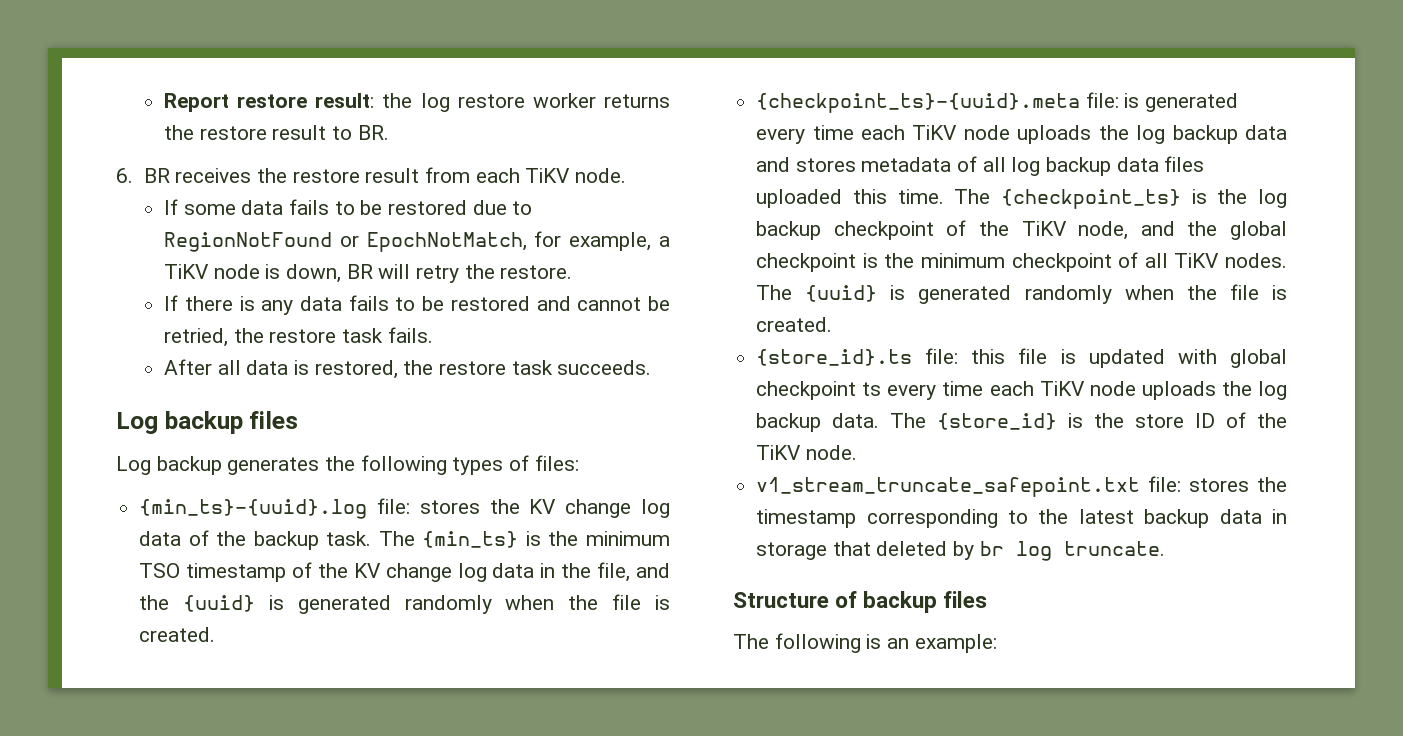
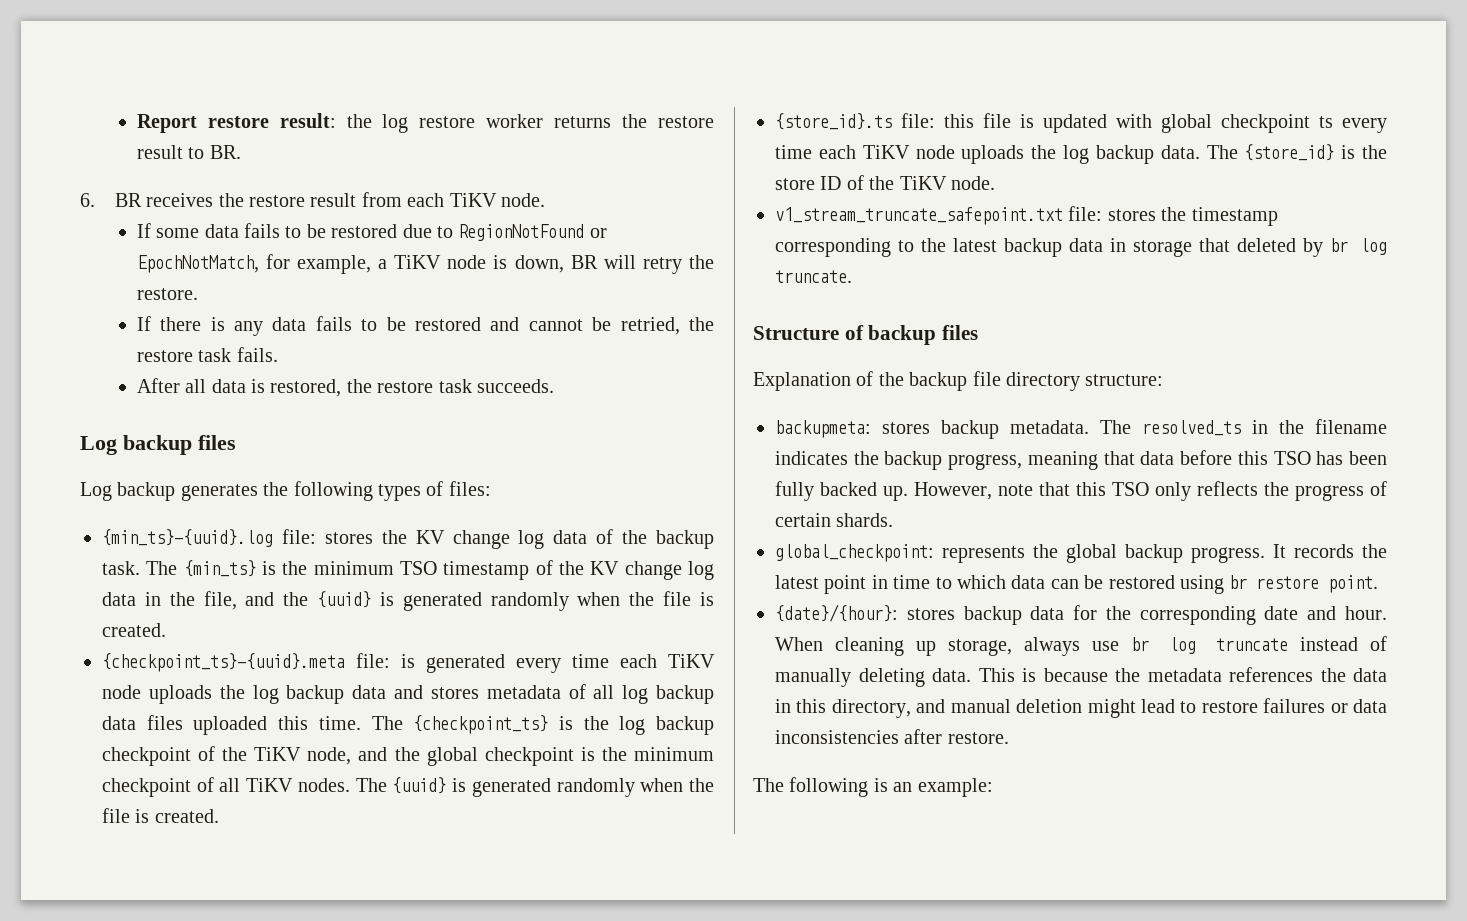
(988, 599) none -> [753,371,1164,391] [775,419,1387,439] [775,450,1388,470] [775,481,1387,501] [775,513,894,527] [775,544,1387,563] [775,575,1379,594] [775,604,1387,625] [775,636,1387,656] [775,667,1387,687] [775,698,1387,718] [775,729,1009,744] // Explanation of the backup file directory structure: // backupmeta: stores backup metadata. The resolved_ts in the filename indicates the backup progress, meaning that data before this TSO has been fully backed up. However, note that this TSO only reflects the progress of certain shards. // global_checkpoint: represents the global backup progress. It records the latest point in time to which data can be restored using br restore point. // {date}/{hour}: stores backup data for the corresponding date and hour. When cleaning up storage, always use br log truncate instead of manually deleting data. This is because the metadata references the data in this directory, and manual deletion might lead to restore failures or data inconsistencies after restore.

